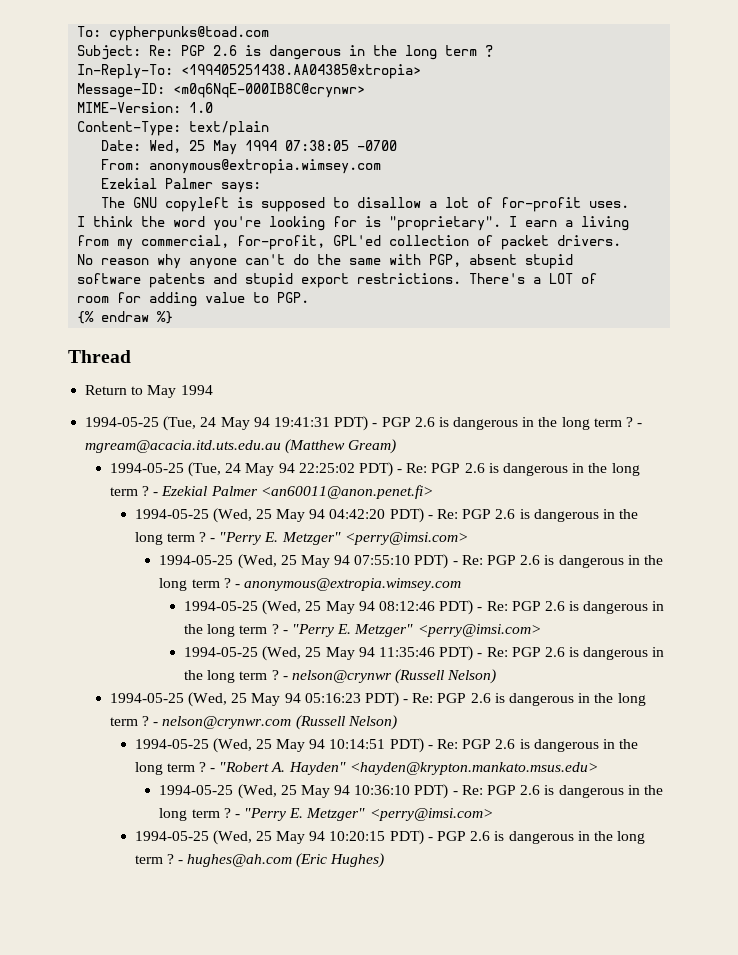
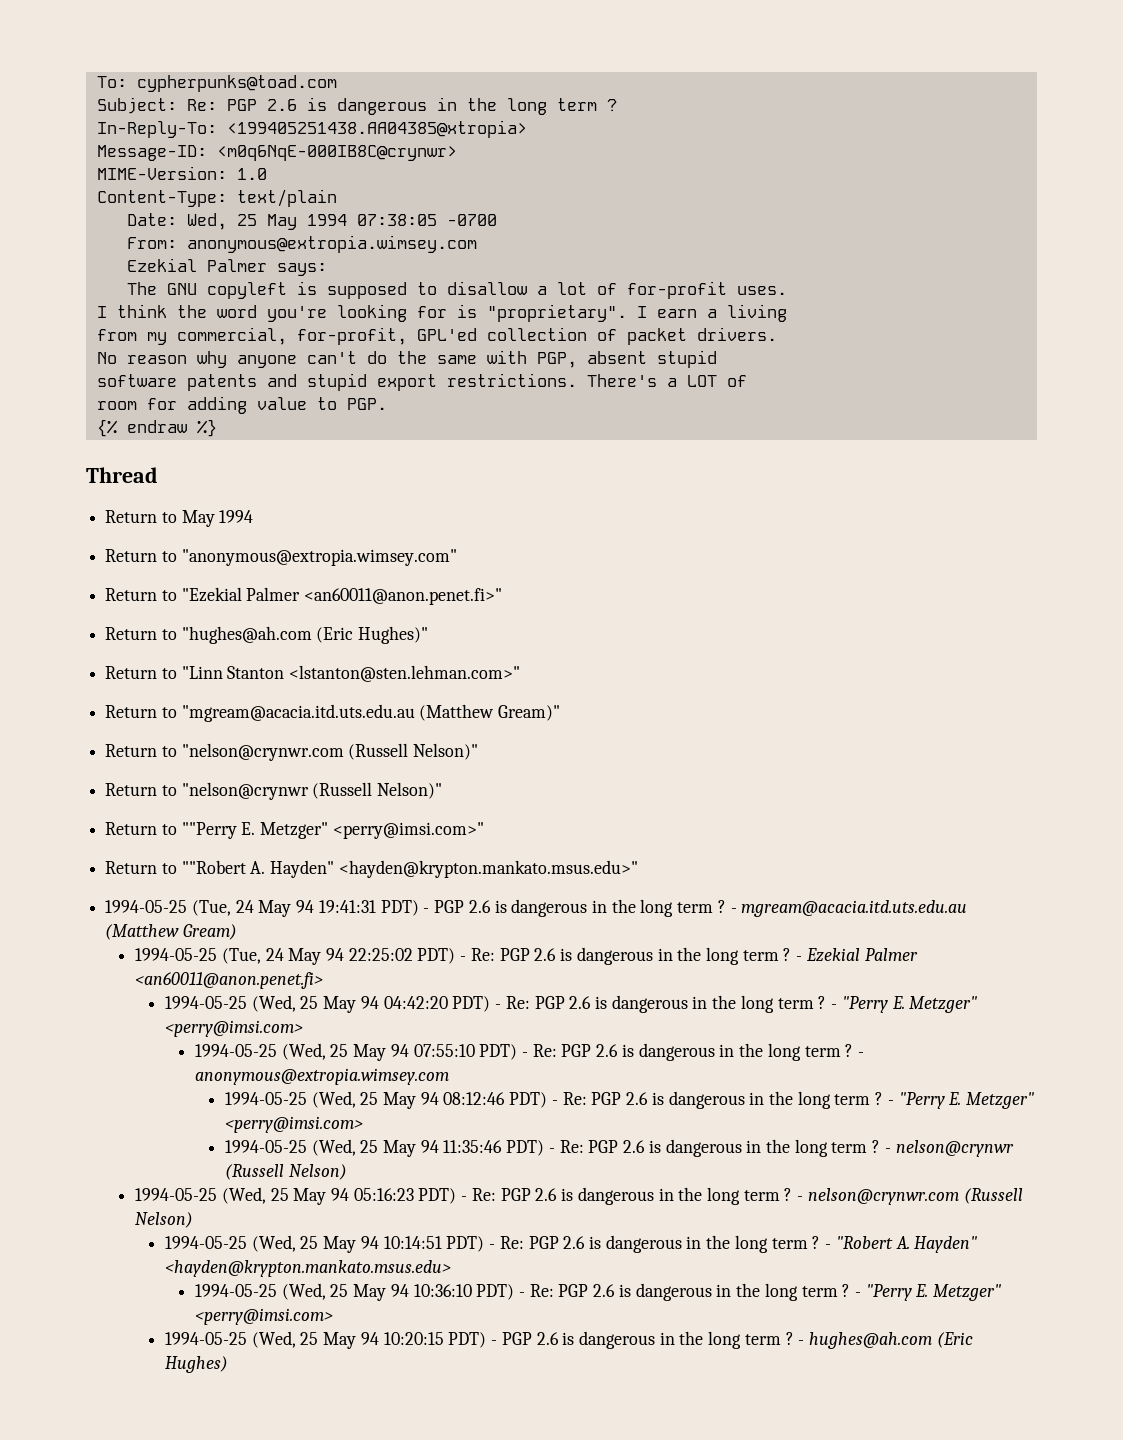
(213, 390) none -> [105,549,457,566] [105,587,503,605] [105,626,429,644] [105,665,521,682] [105,704,561,722] [105,743,479,761] [105,782,443,800] [105,822,484,839] [105,860,638,878] // Return to "anonymous@extropia.wimsey.com" // Return to "Ezekial Palmer <an60011@anon.penet.fi>" // Return to "hughes@ah.com (Eric Hughes)" // Return to "Linn Stanton <lstanton@sten.lehman.com>" // Return to "mgream@acacia.itd.uts.edu.au (Matthew Gream)" // Return to "nelson@crynwr.com (Russell Nelson)" // Return to "nelson@crynwr (Russell Nelson)" // Return to ""Perry E. Metzger" <perry@imsi.com>" // Return to ""Robert A. Hayden" <hayden@krypton.mankato.msus.edu>"

